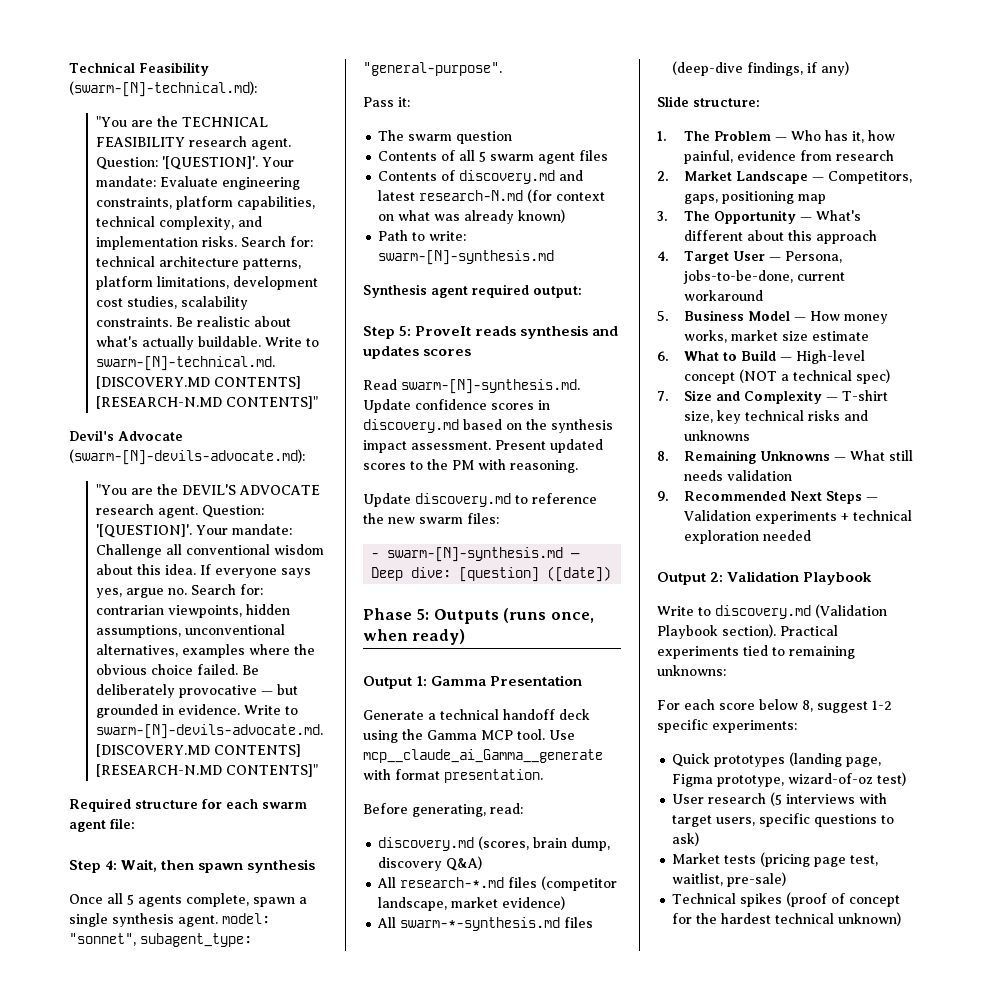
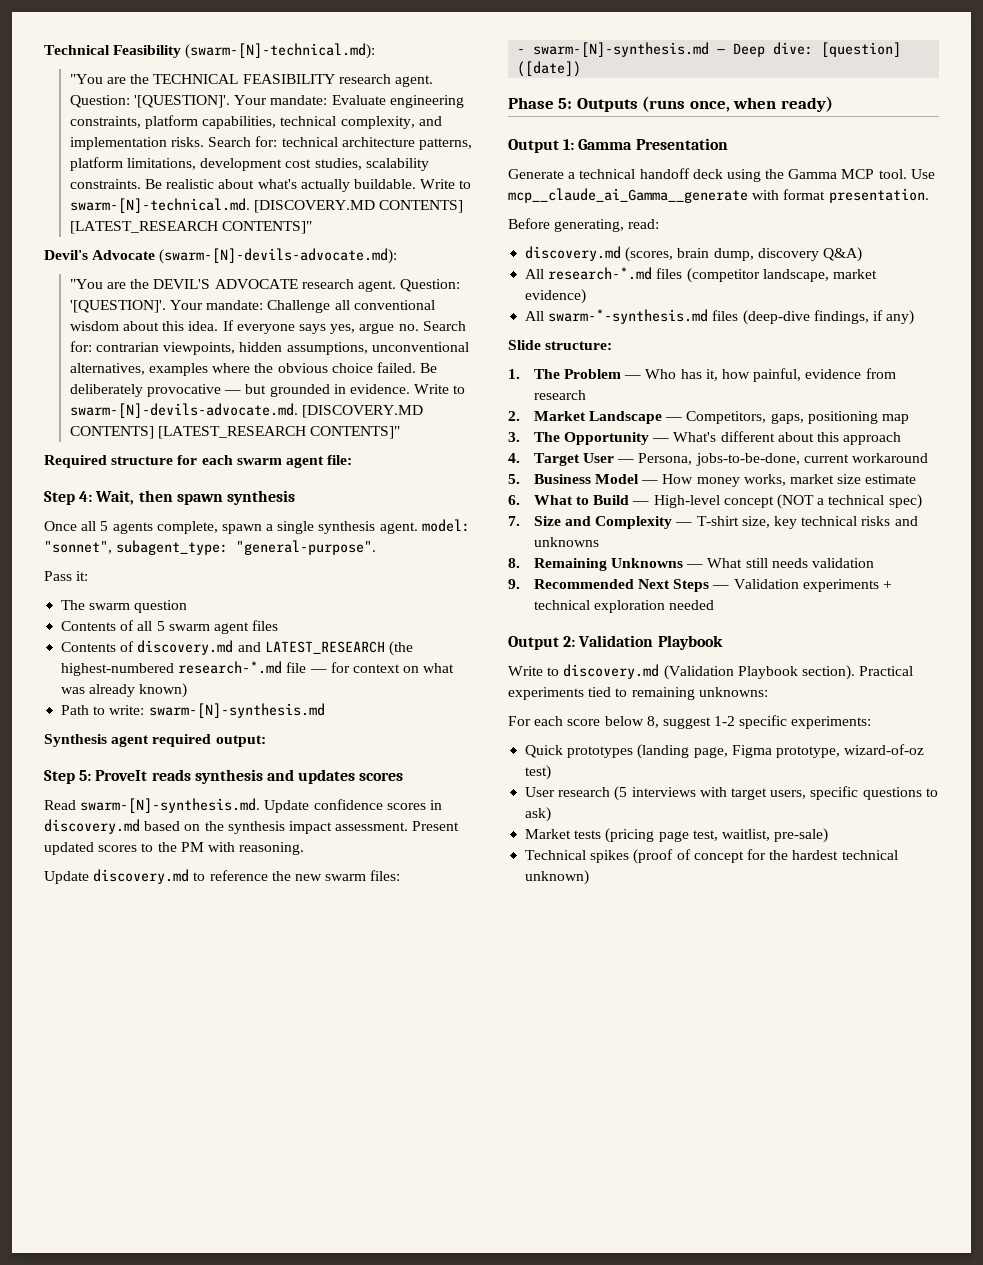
[95,396,222,409] [RESEARCH-N.MD -> [69,221,218,234] [LATEST_RESEARCH
[95,764,222,777] [RESEARCH-N.MD -> [158,426,307,439] [LATEST_RESEARCH
[378,189,553,203] latest research-N.md (for -> [264,641,413,656] [61,661,350,676] LATEST_RESEARCH (the highest-numbered research-*.md file — for

